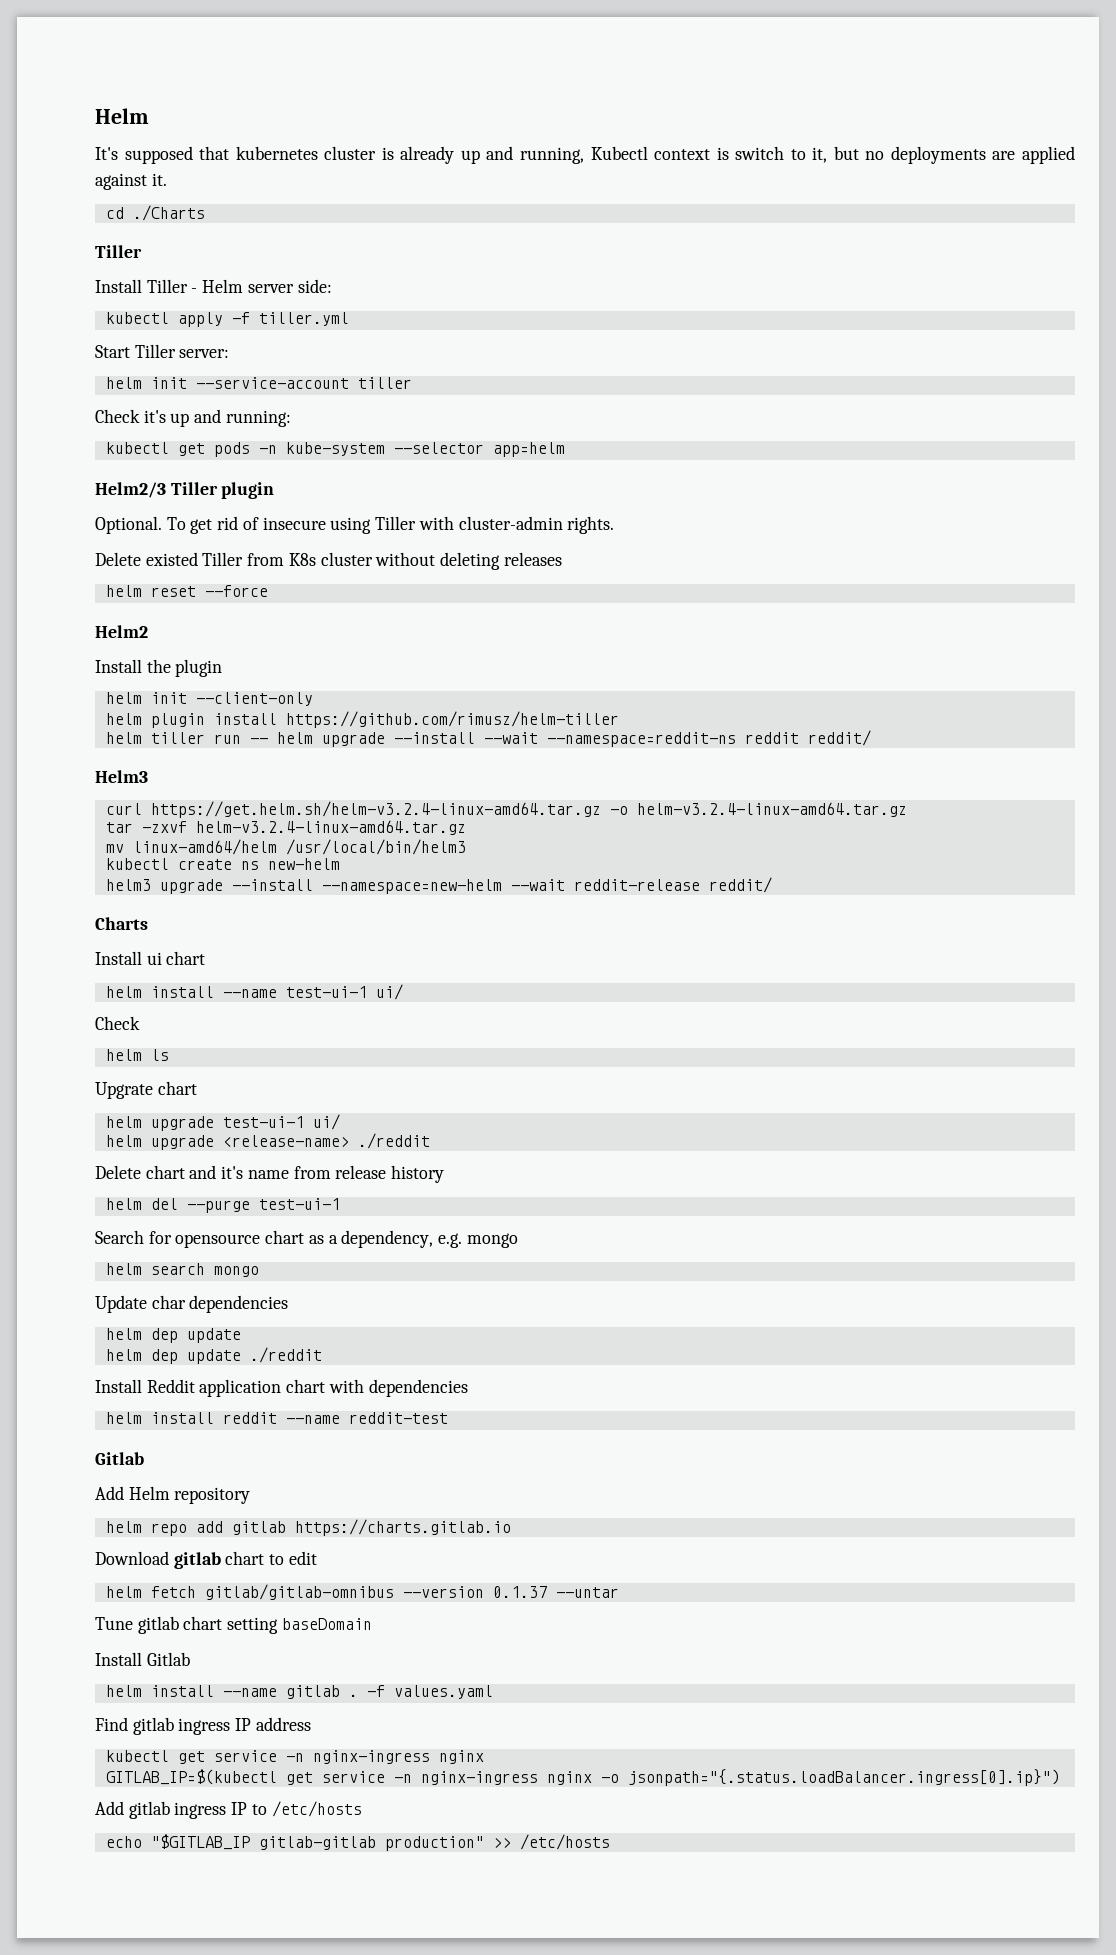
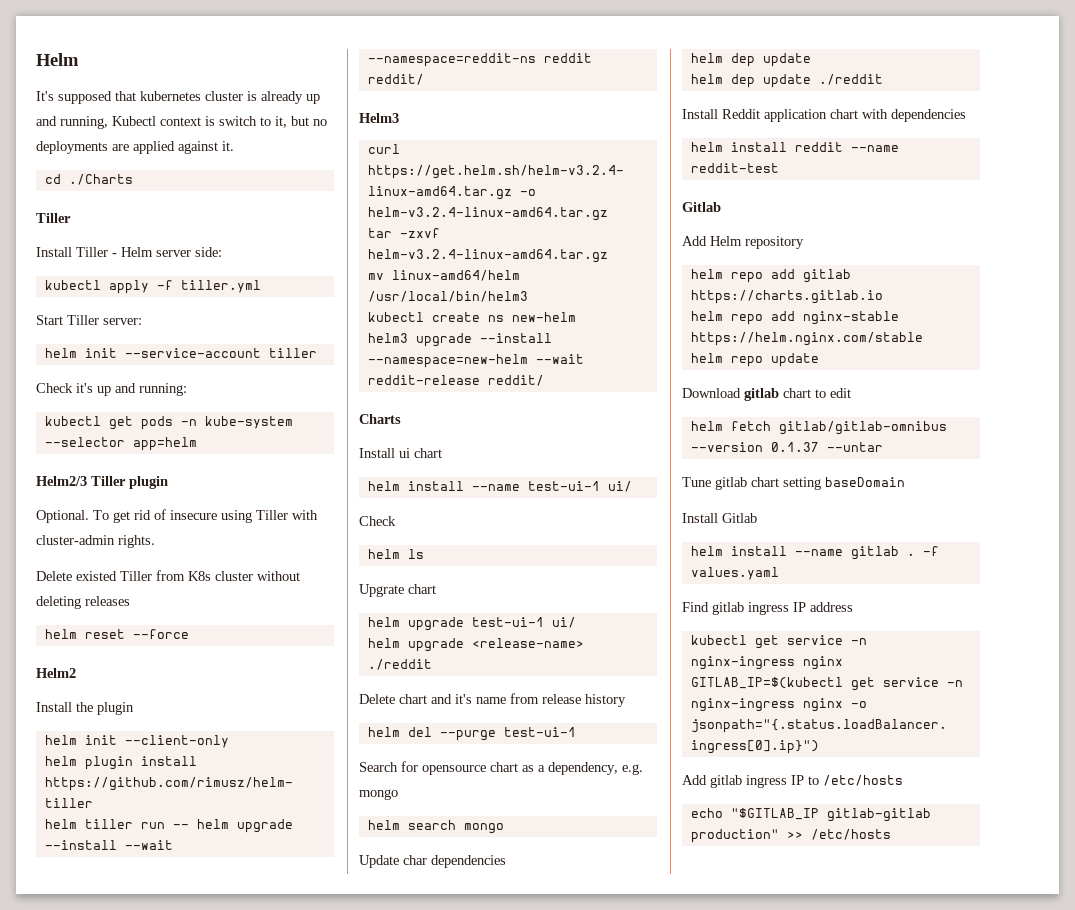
(511, 1527) none -> [690,311,899,325] [690,332,923,346] [690,353,819,367] // helm repo add nginx-stable https://helm.nginx.com/stable // helm repo update

